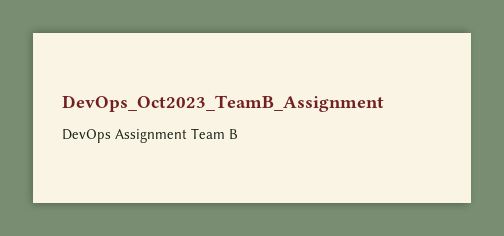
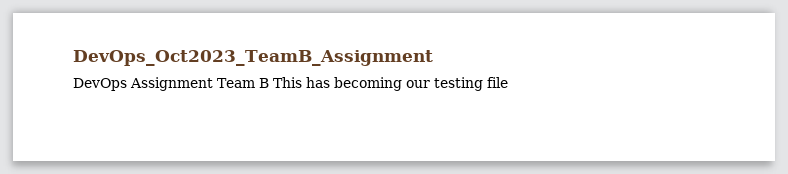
(238, 134) none -> [272,77,508,91] This has becoming our testing file

